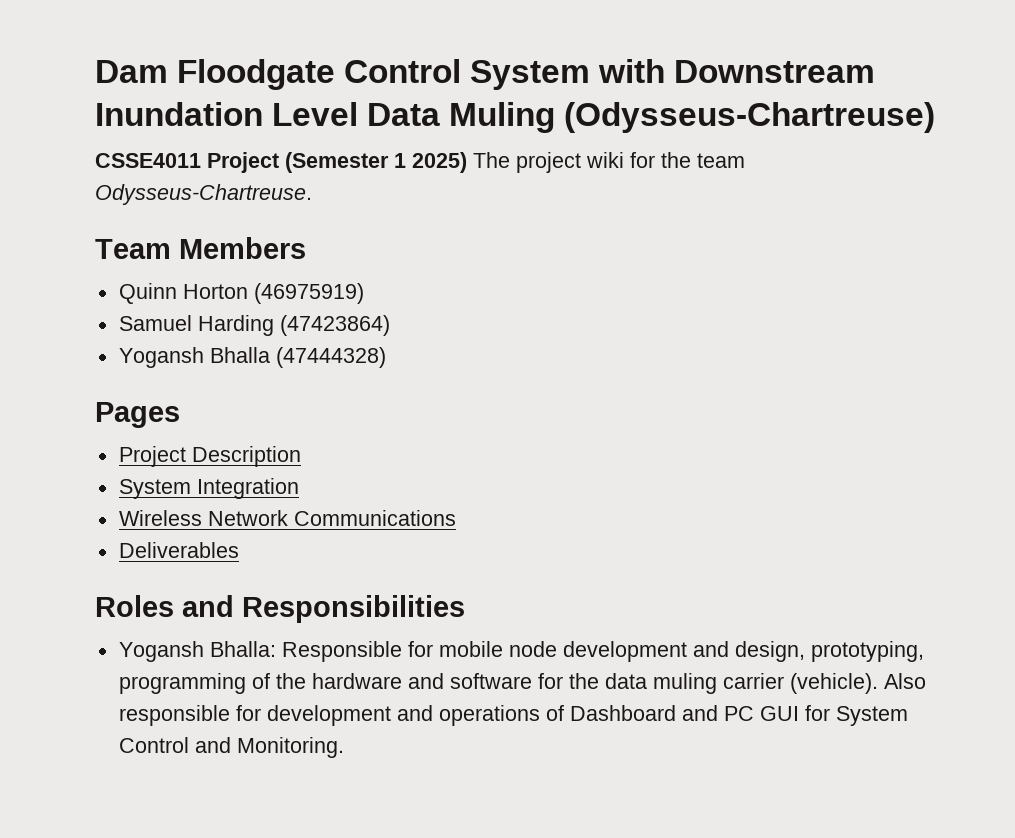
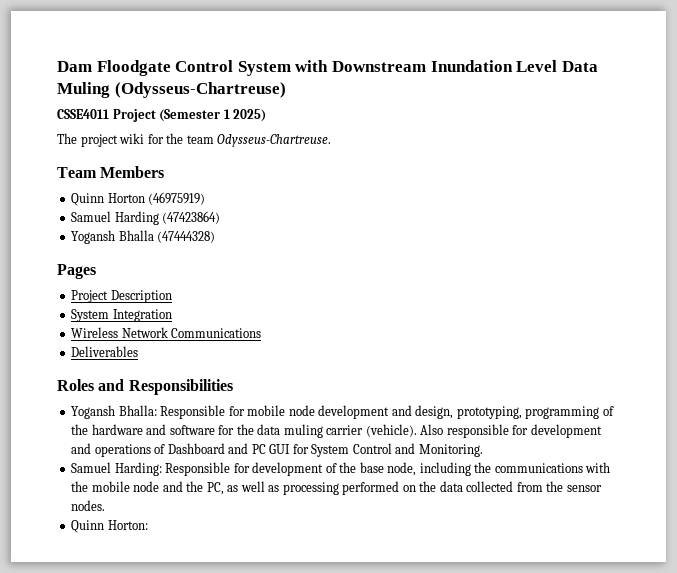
(467, 162) none -> (267, 115) //
(344, 747) none -> [71,462,611,476] [71,481,602,495] [71,500,106,511] [71,520,148,533] // Samuel Harding: Responsible for development of the base node, including the communications with the mobile node and the PC, as well as processing performed on the data collected from the sensor nodes. // Quinn Horton:

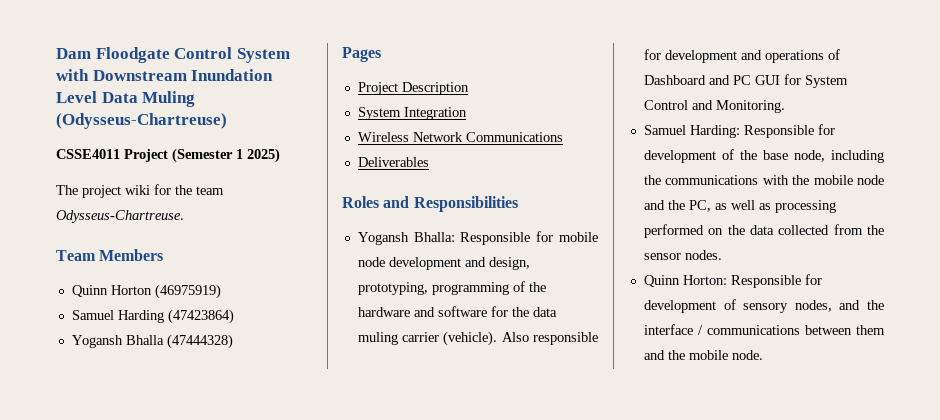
(148, 525) none -> [730,274,822,288] [643,299,884,313] [643,324,885,335] [643,350,763,360] Responsible for development of sensory nodes, and the interface / communications between them and the mobile node.

